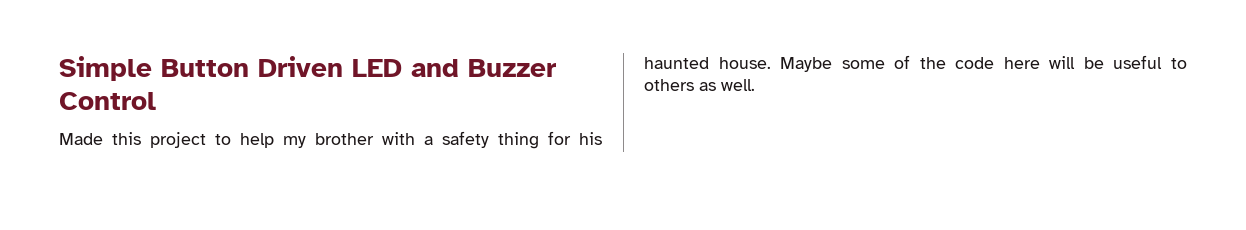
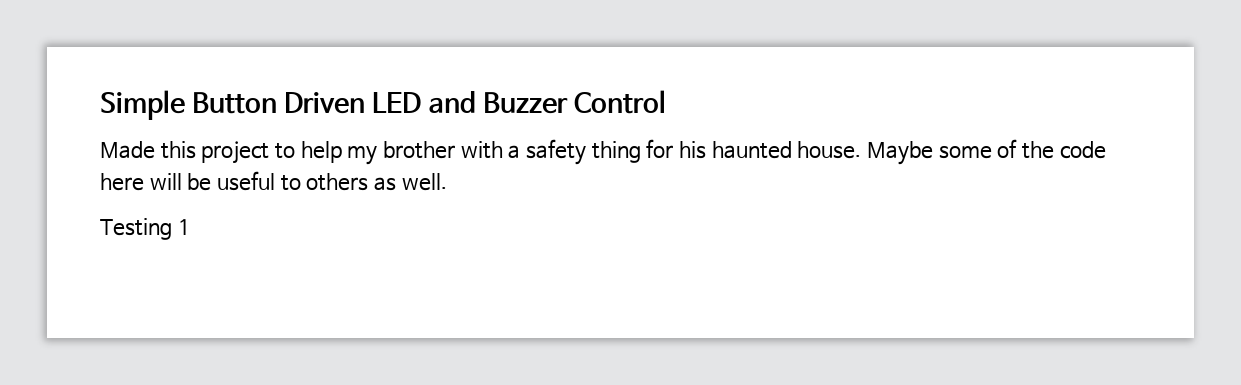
(755, 85) none -> [100,218,190,240] // Testing 1

